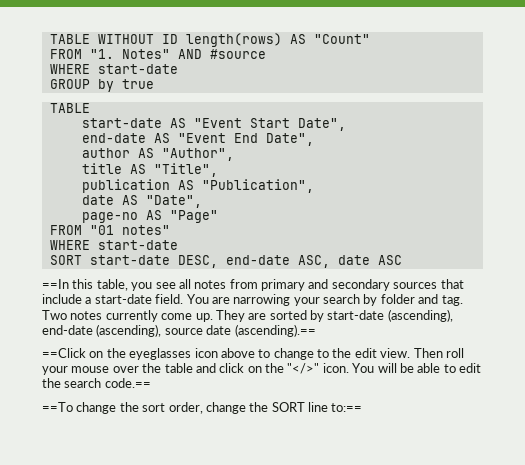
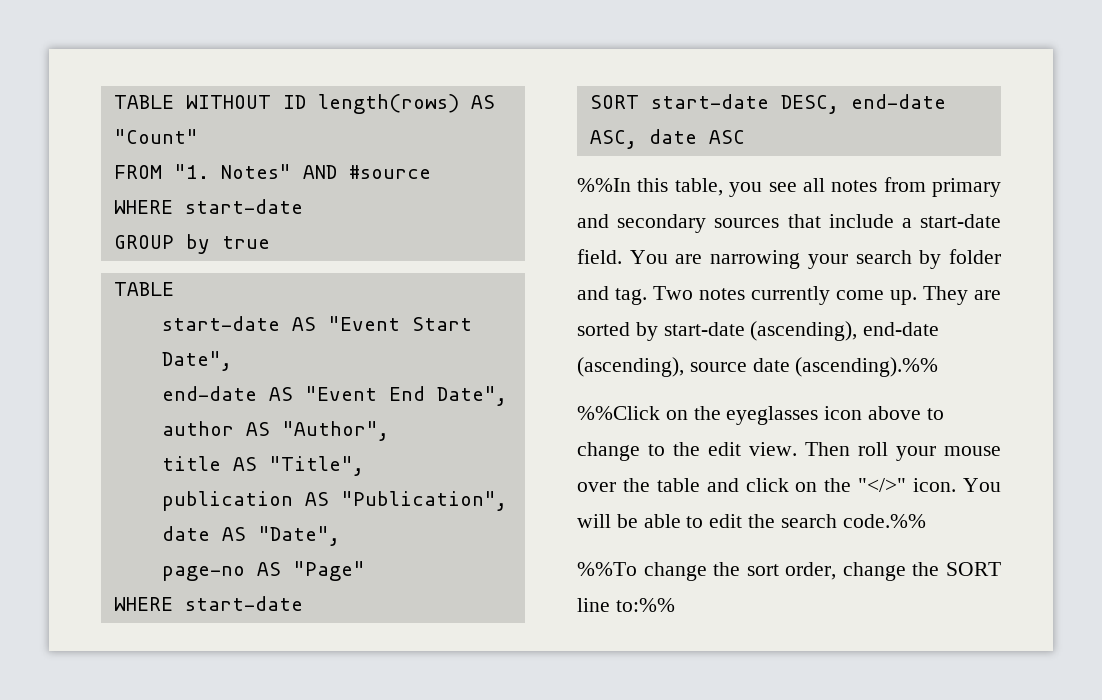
[49,225,170,235] // FROM "01 notes" -> (365, 571) none
[42,279,69,289] ==In -> [577,178,631,192] %%In
[234,324,316,337] [42,348,86,358] (ascending).== // ==Click -> [795,357,939,377] [577,406,660,420] (ascending).%% // %%Click
[104,378,151,388] [42,402,73,412] code.== // ==To -> [842,514,926,528] [577,562,637,576] code.%% // %%To
[331,403,363,412] to:== -> [615,598,675,612] to:%%

